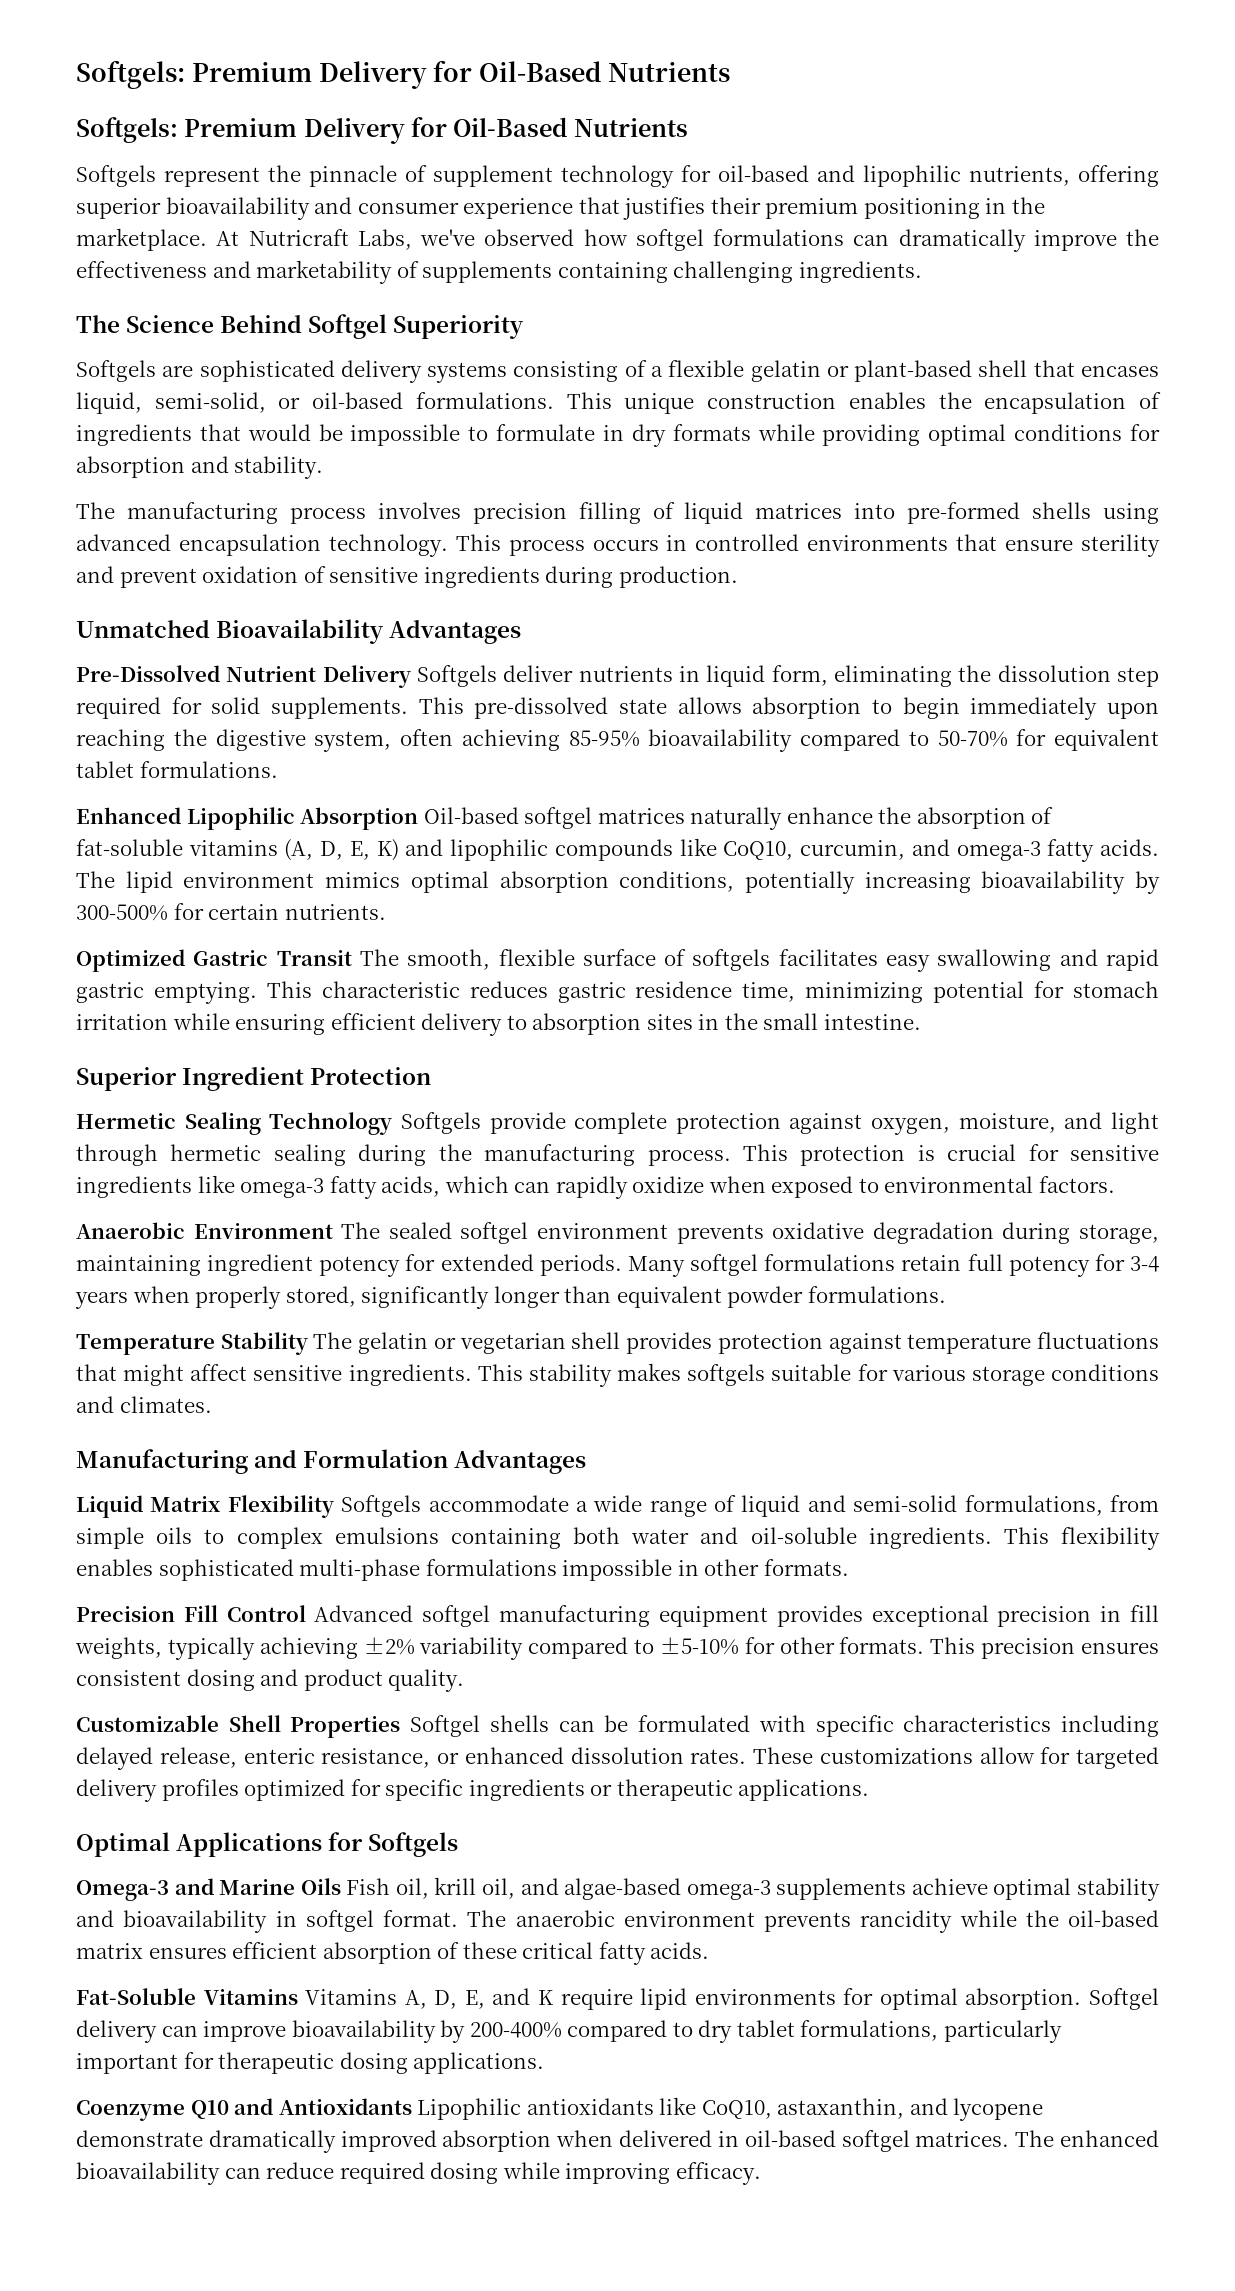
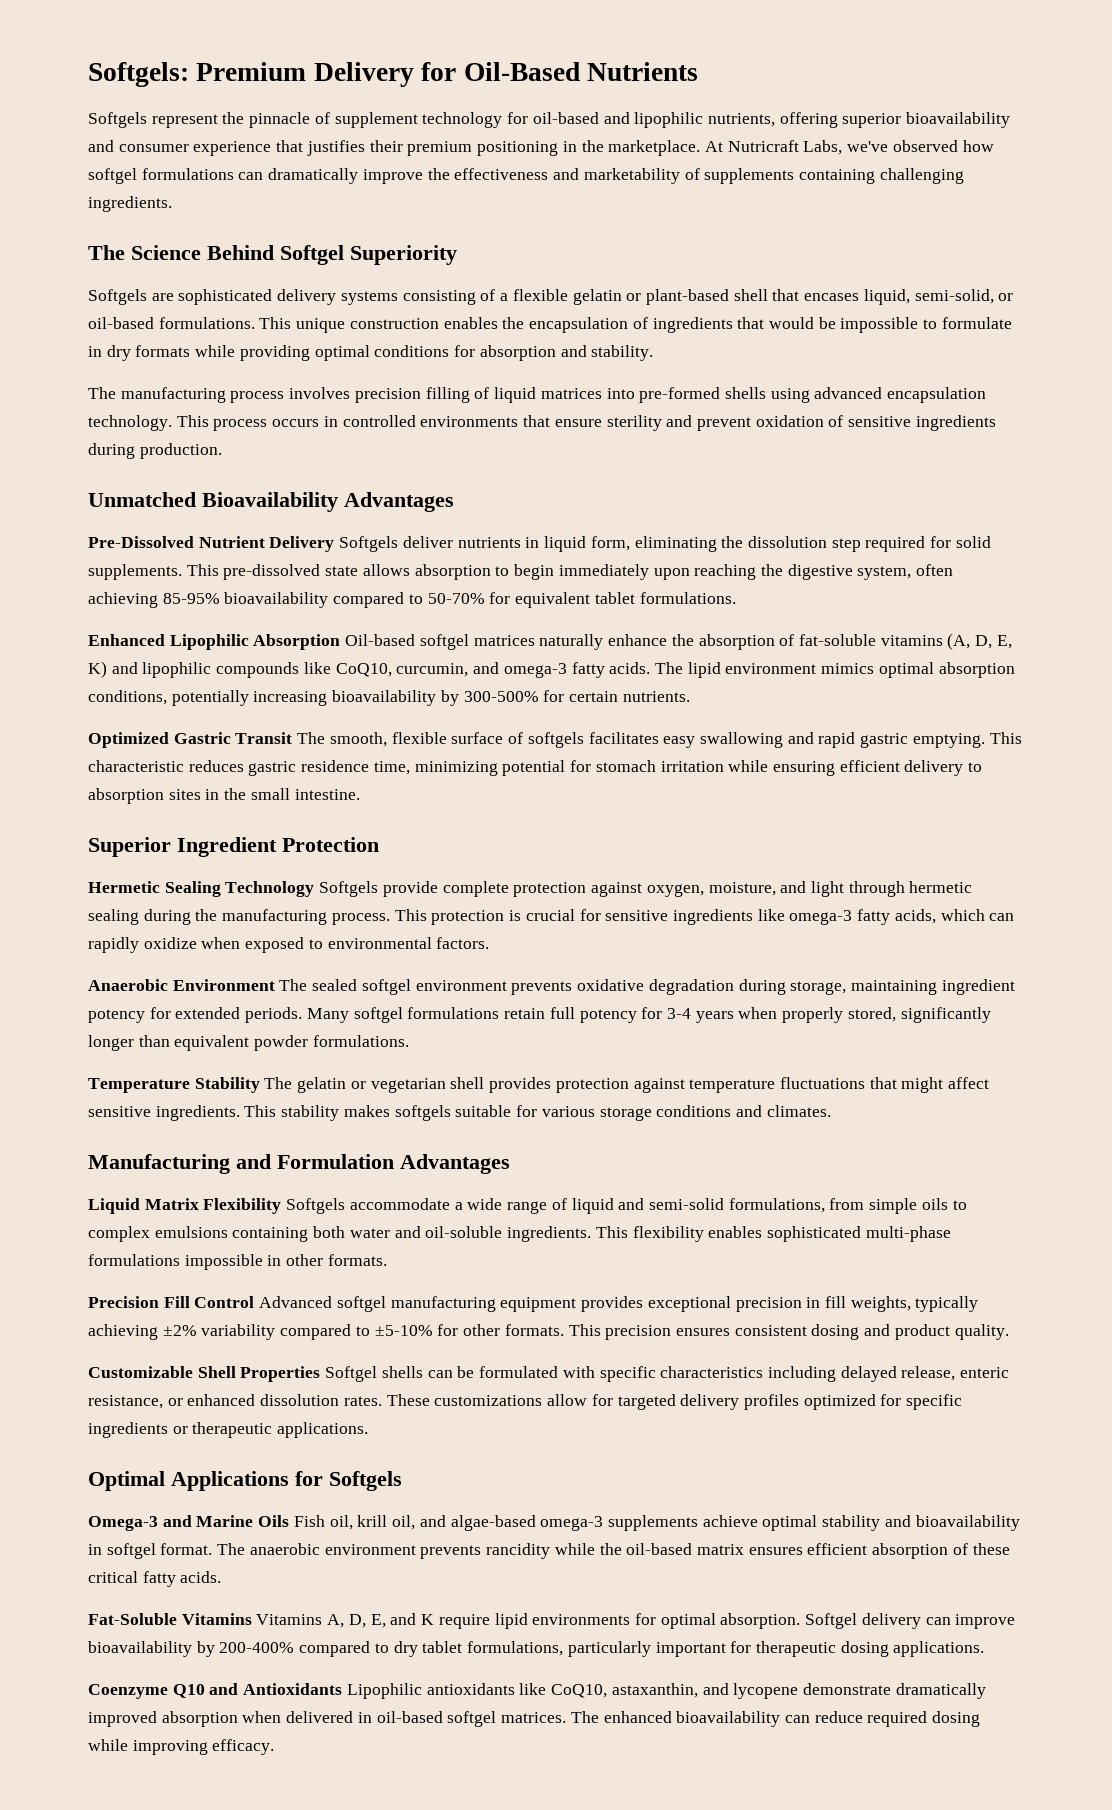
[76,60,730,89] [76,117,688,144] Softgels: Premium Delivery for Oil-Based Nutrients // Softgels: Premium Delivery for Oil-Based Nutrients -> [88,62,699,87] Softgels: Premium Delivery for Oil-Based Nutrients

